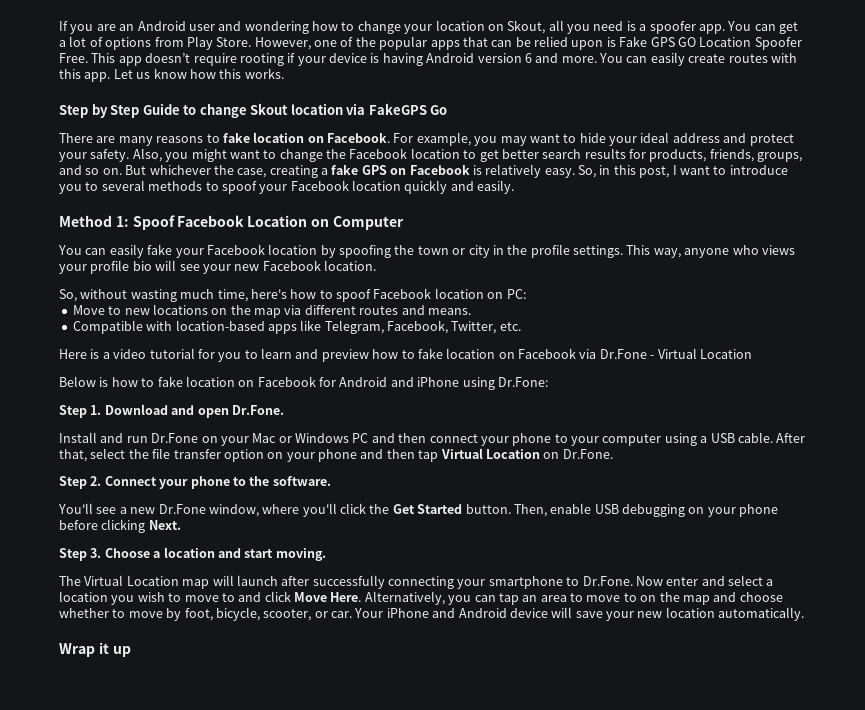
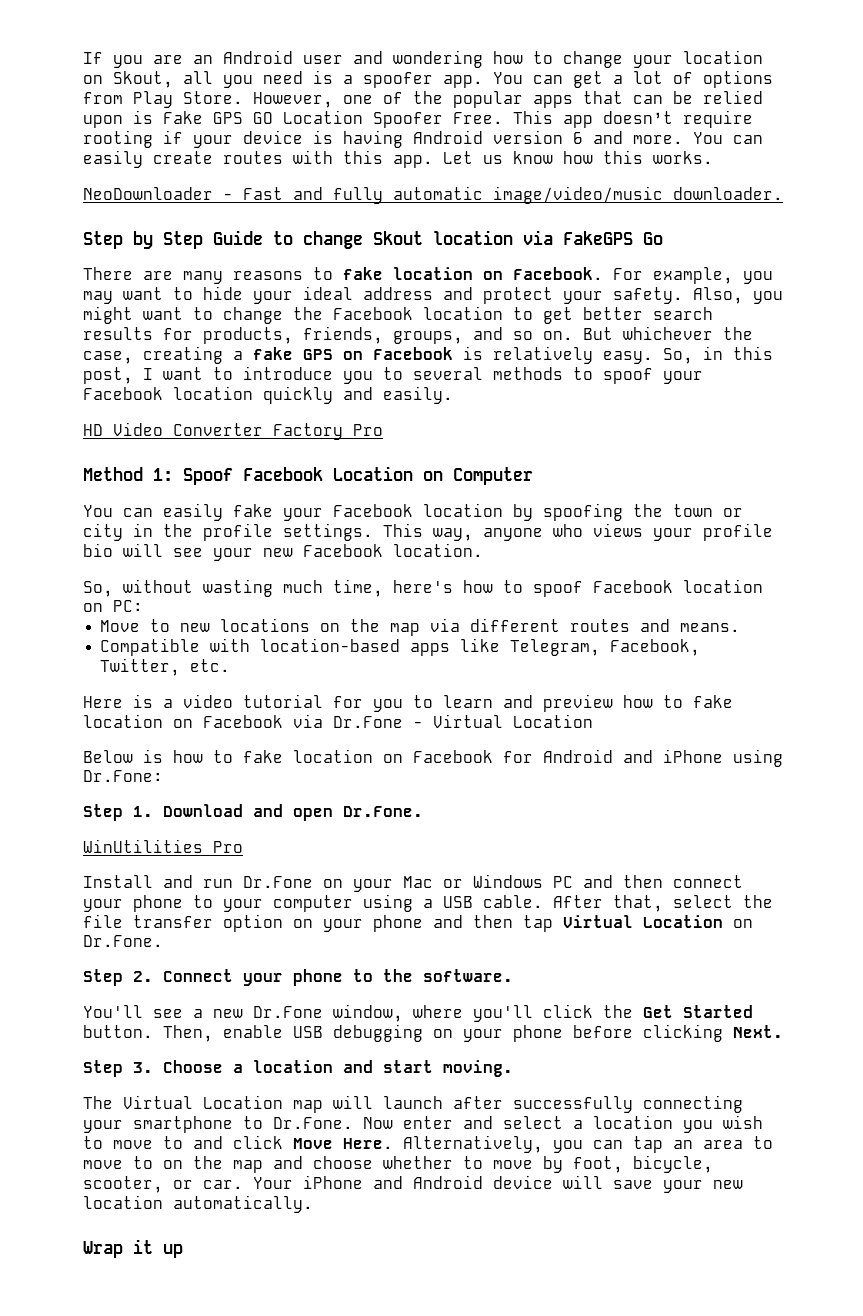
(284, 73) none -> [83,186,783,204] // NeoDownloader - Fast and fully automatic image/video/music downloader.
(515, 187) none -> [83,422,383,440] // HD Video Converter Factory Pro
(284, 410) none -> [83,839,243,853] // WinUtilities Pro

